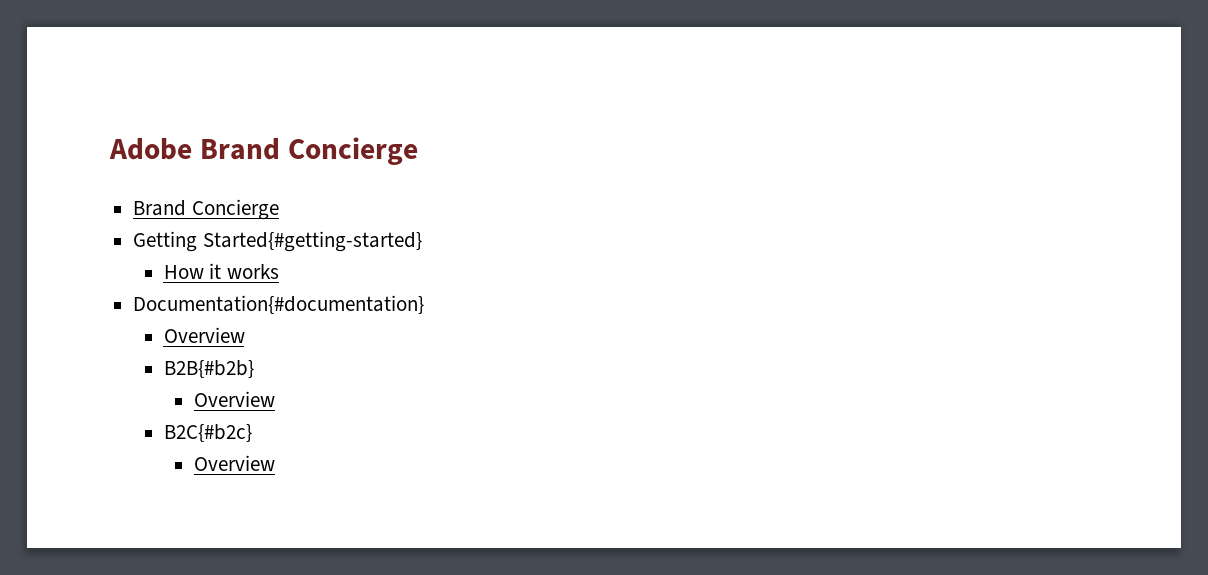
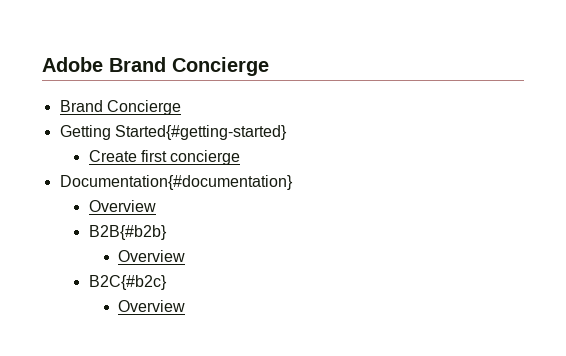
[163,263,279,279] How it works -> [88,150,241,165] Create first concierge

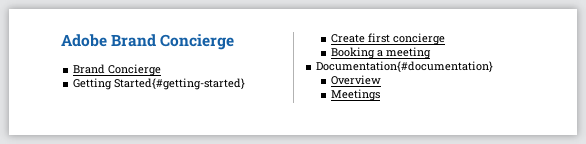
(241, 157) none -> [330,47,431,59] // Booking a meeting
[88,225,167,240] [118,250,186,262] [88,275,167,290] [118,300,186,312] B2B{#b2b} // Overview // B2C{#b2c} // Overview -> [330,89,380,101] Meetings

